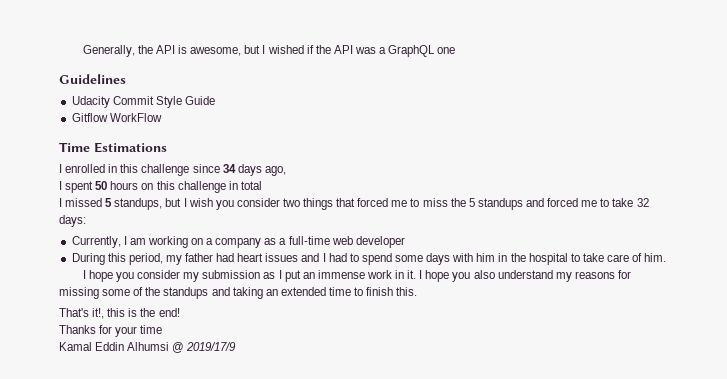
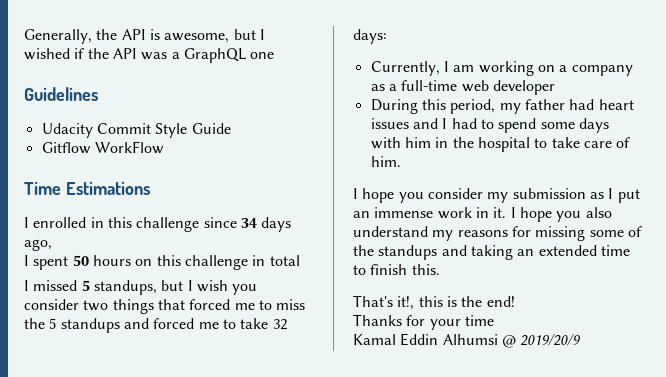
[186,342,237,351] 2019/17/9 -> [520,334,581,346] 2019/20/9

